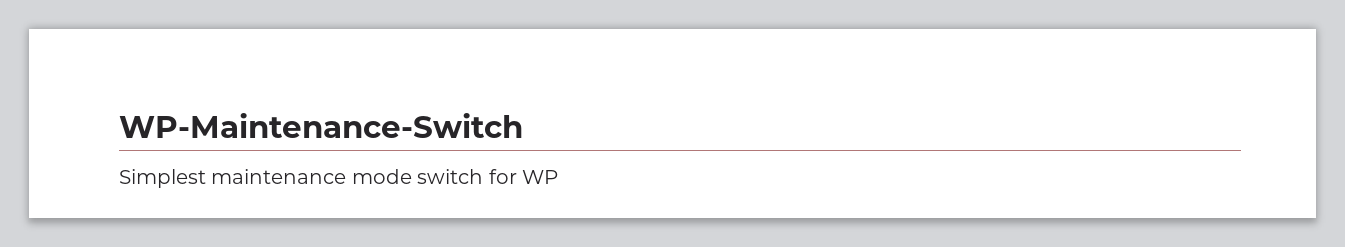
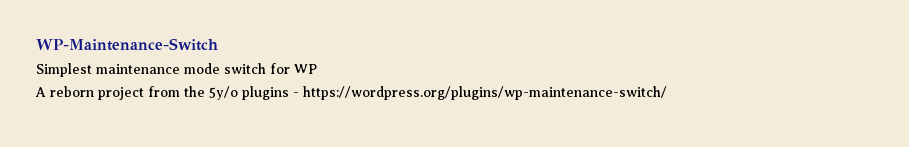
(558, 177) none -> [35,86,667,100] // A reborn project from the 5y/o plugins - https://wordpress.org/plugins/wp-maintenance-switch/

